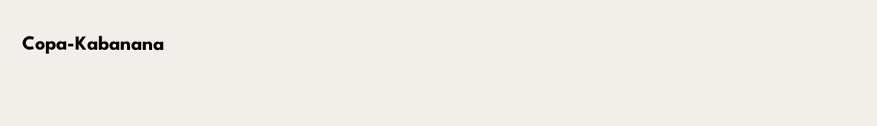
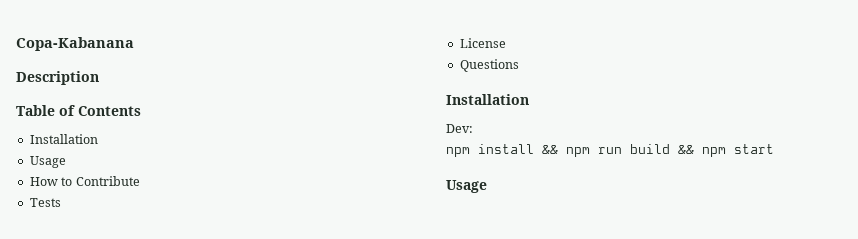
(165, 45) none -> [16,71,99,85] [16,105,141,116] [29,134,98,144] [29,156,66,168] [29,176,140,186] [29,198,61,207] [459,38,506,48] [459,59,519,72] [446,94,529,105] [446,124,473,133] [446,144,774,157] [446,180,487,193] // Description // Table of Contents // Installation // Usage // How to Contribute // Tests // License // Questions // Installation // Dev: // npm install && npm run build && npm start // Usage

